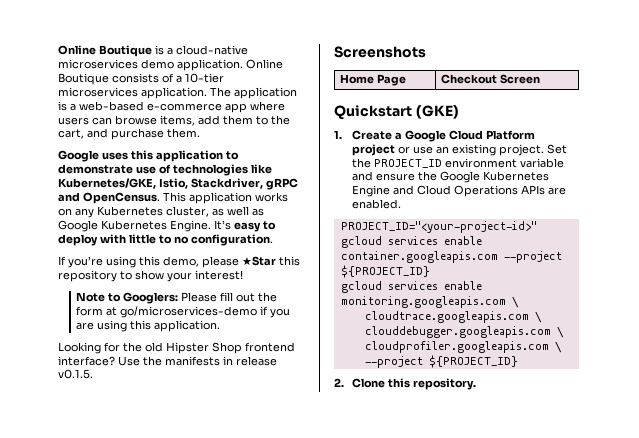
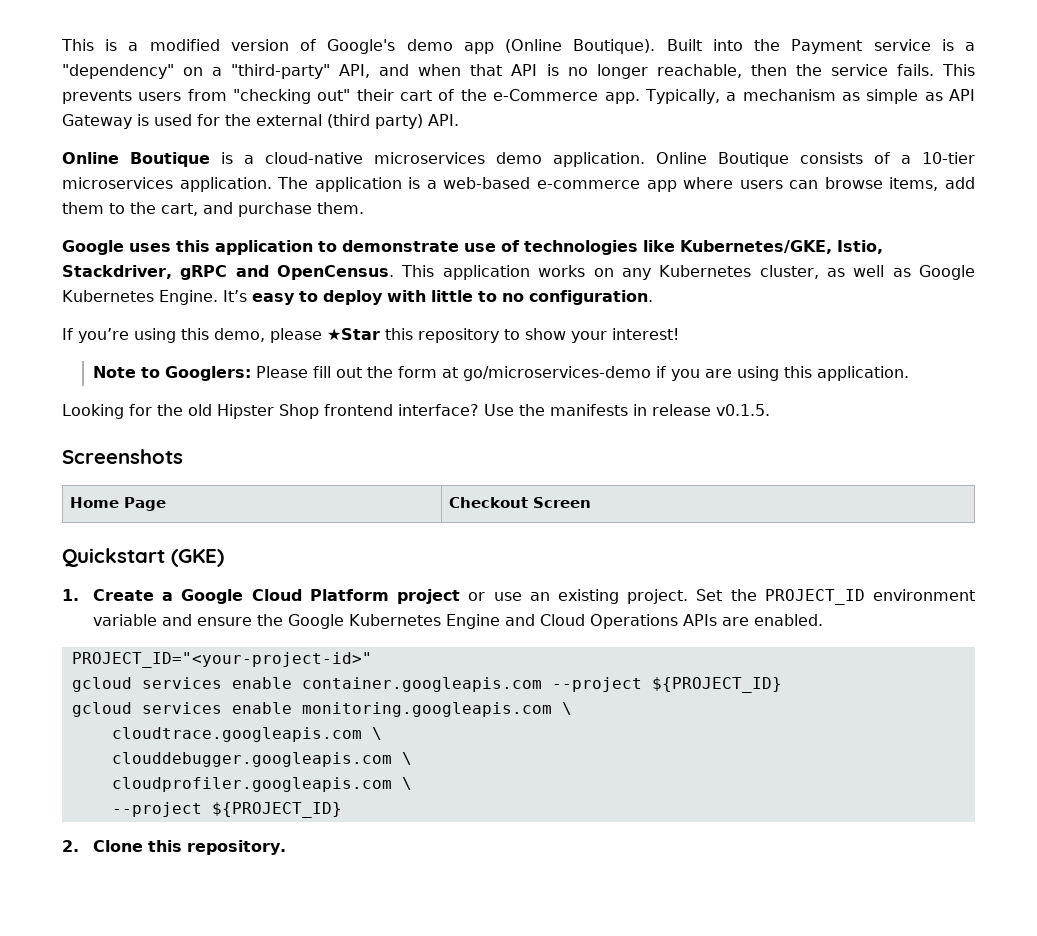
(58, 50) none -> [61,39,976,54] [62,64,975,79] [62,89,976,104] [62,114,459,129] This is a modified version of Google's demo app (Online Boutique). Built into the Payment service is a "dependency" on a "third-party" API, and when that API is no longer reachable, then the service fails. This prevents users from "checking out" their cart of the e-Commerce app. Typically, a mechanism as simple as API Gateway is used for the external (third party) API. //

